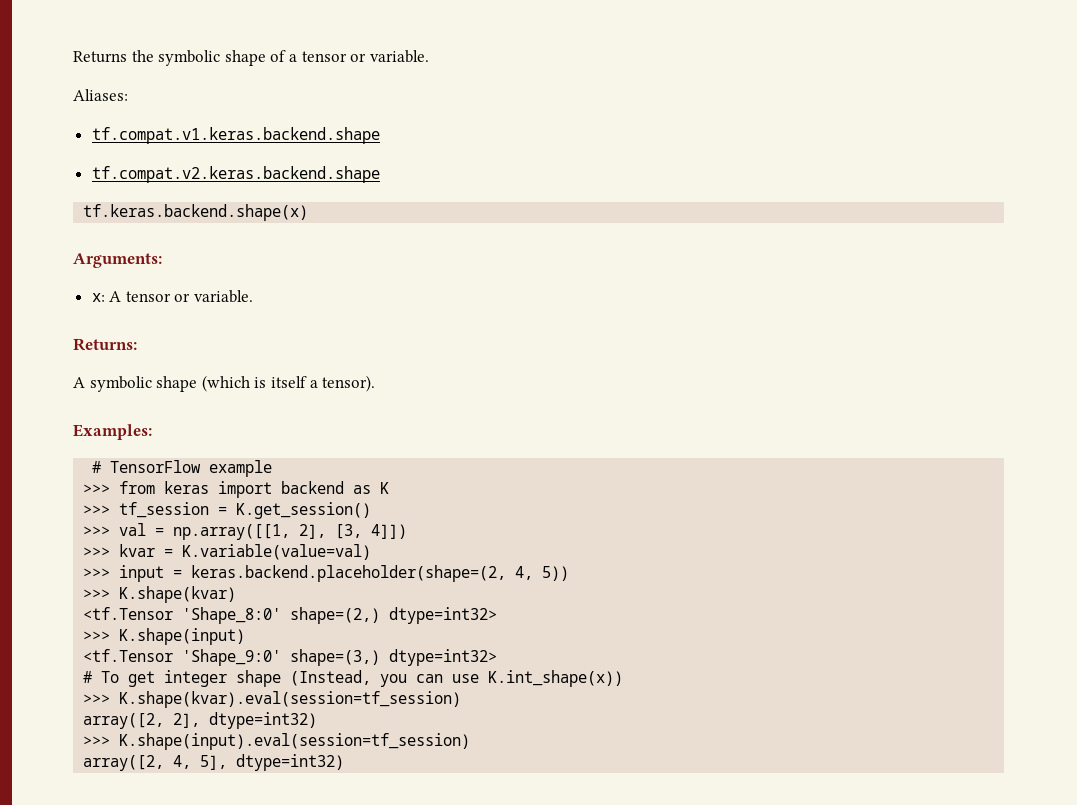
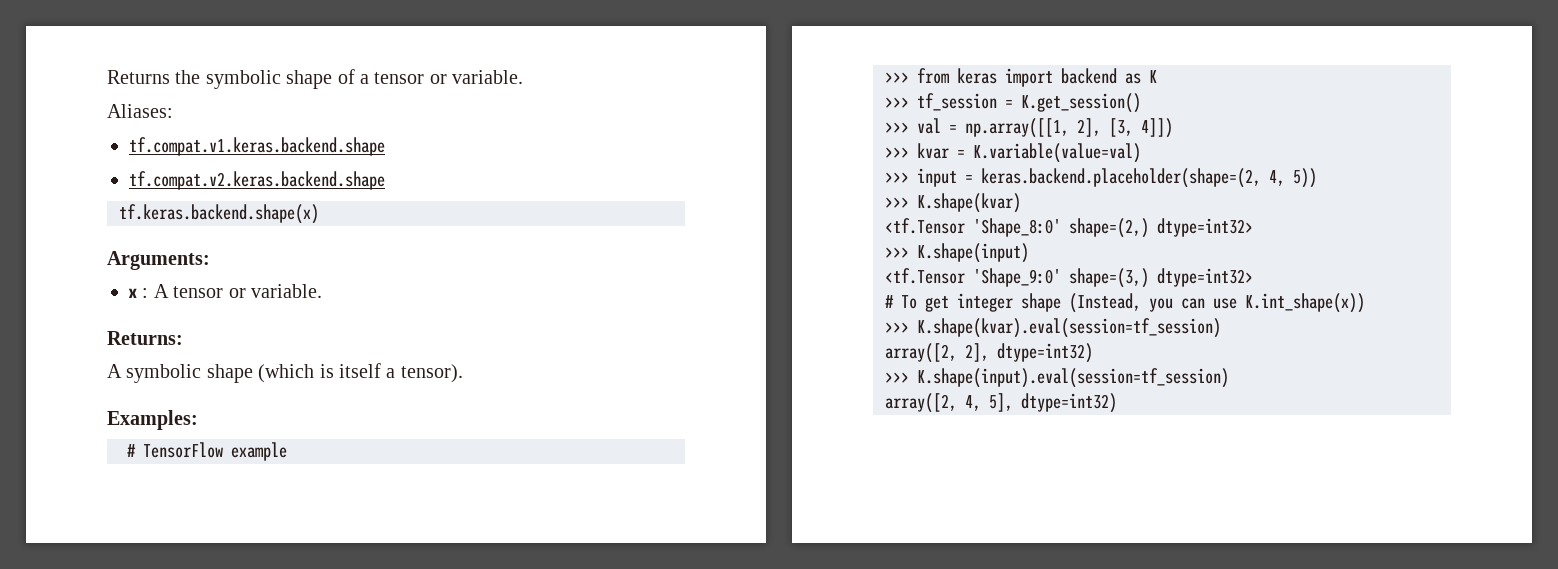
[91,293,105,302] x: -> [128,288,149,298] x :

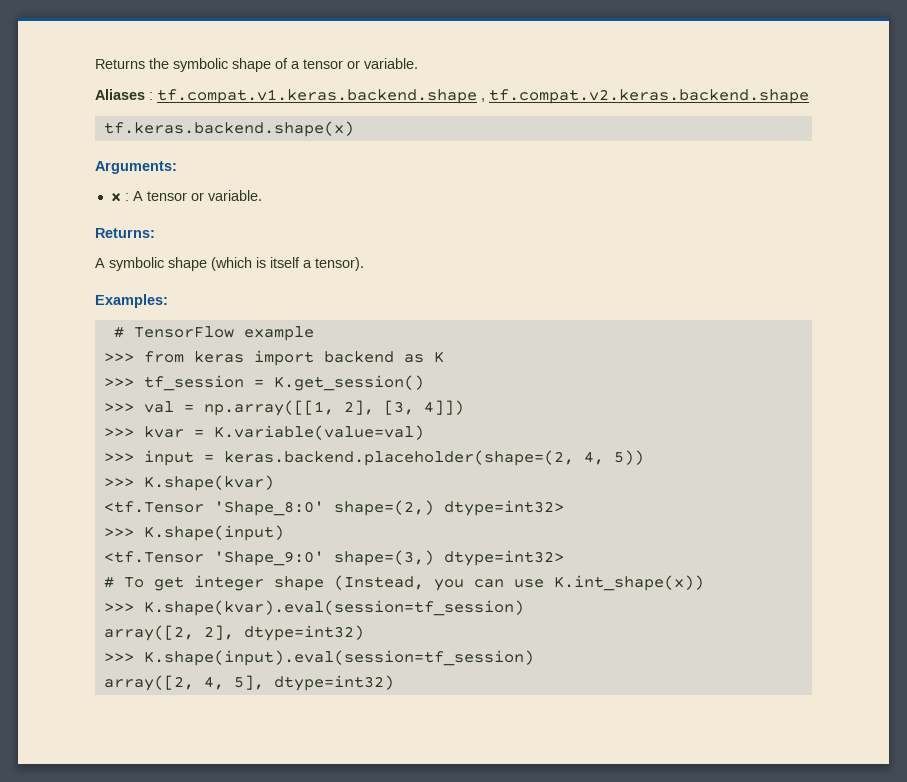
[107,104,173,118] Aliases: // -> [95,89,153,100] Aliases :
(385, 146) // -> [481,98,485,102] ,

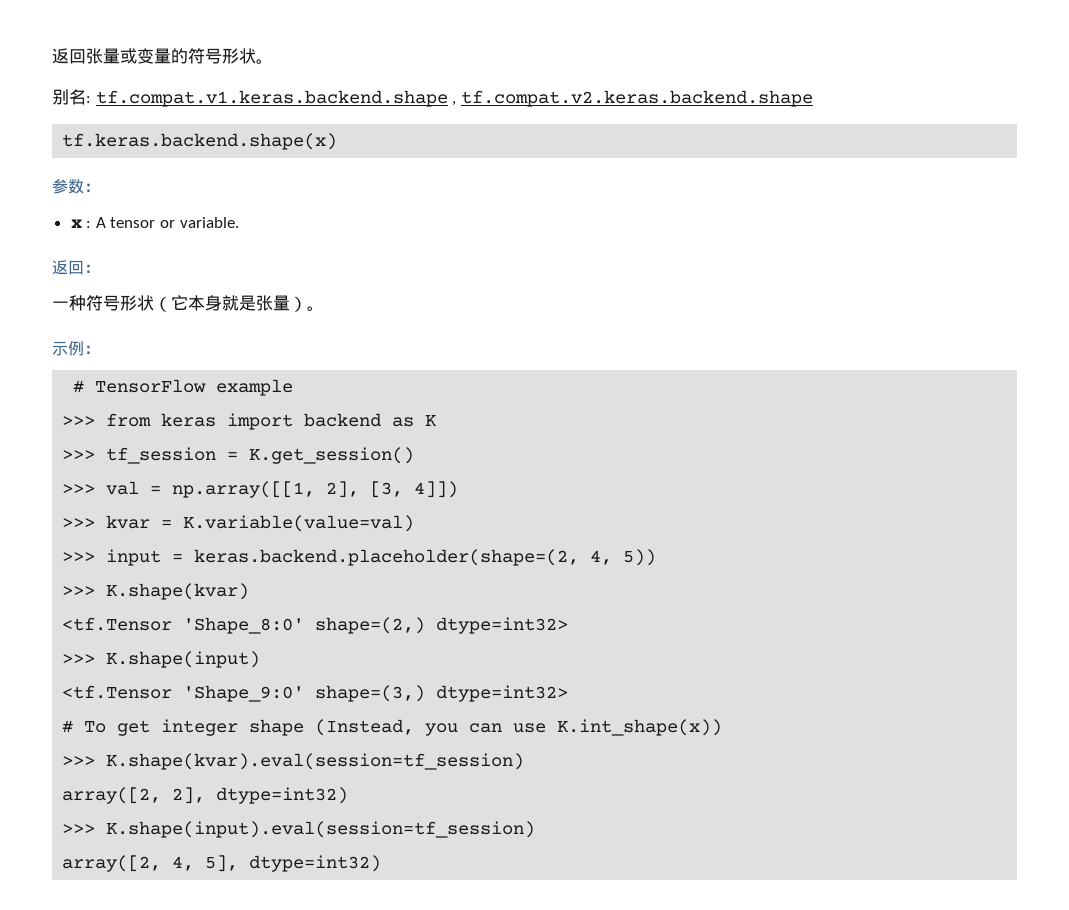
[95,58,418,72] [95,89,145,100] Returns the symbolic shape of a tensor or variable. // Aliases -> [52,48,273,64] [52,89,86,105] 返回张量或变量的符号形状。 // 别名
[95,161,177,174] Arguments: -> [52,179,100,194] 参数：
[95,228,155,238] [95,257,364,271] [95,294,168,308] Returns: // A symbolic shape (which is itself a tensor). // Examples: -> [52,260,100,275] [52,295,324,312] [52,341,100,356] 返回： // 一种符号形状（它本身就是张量）。 // 示例：

